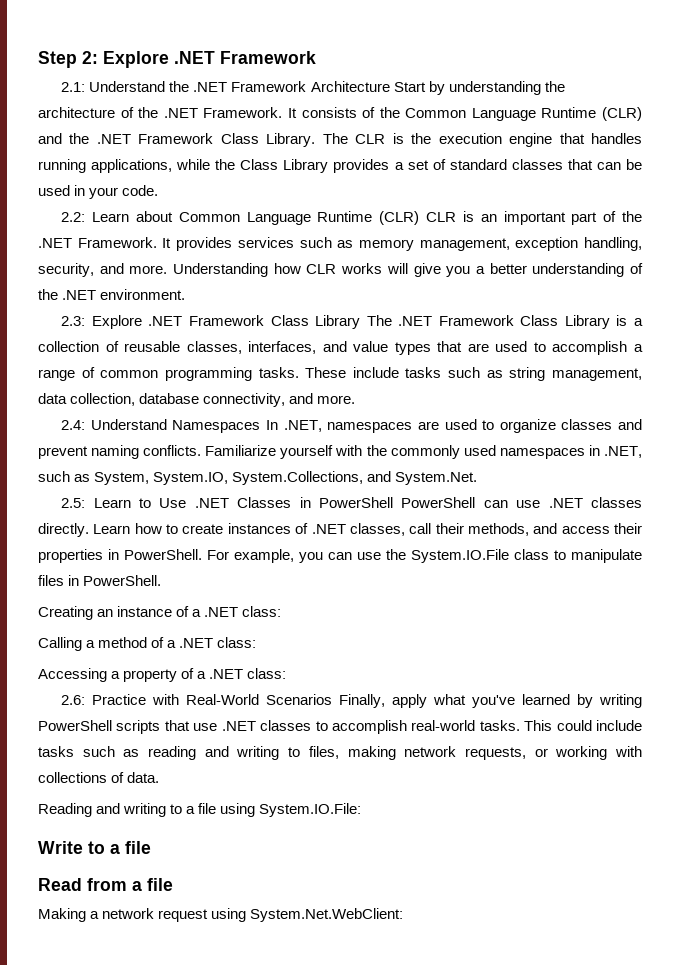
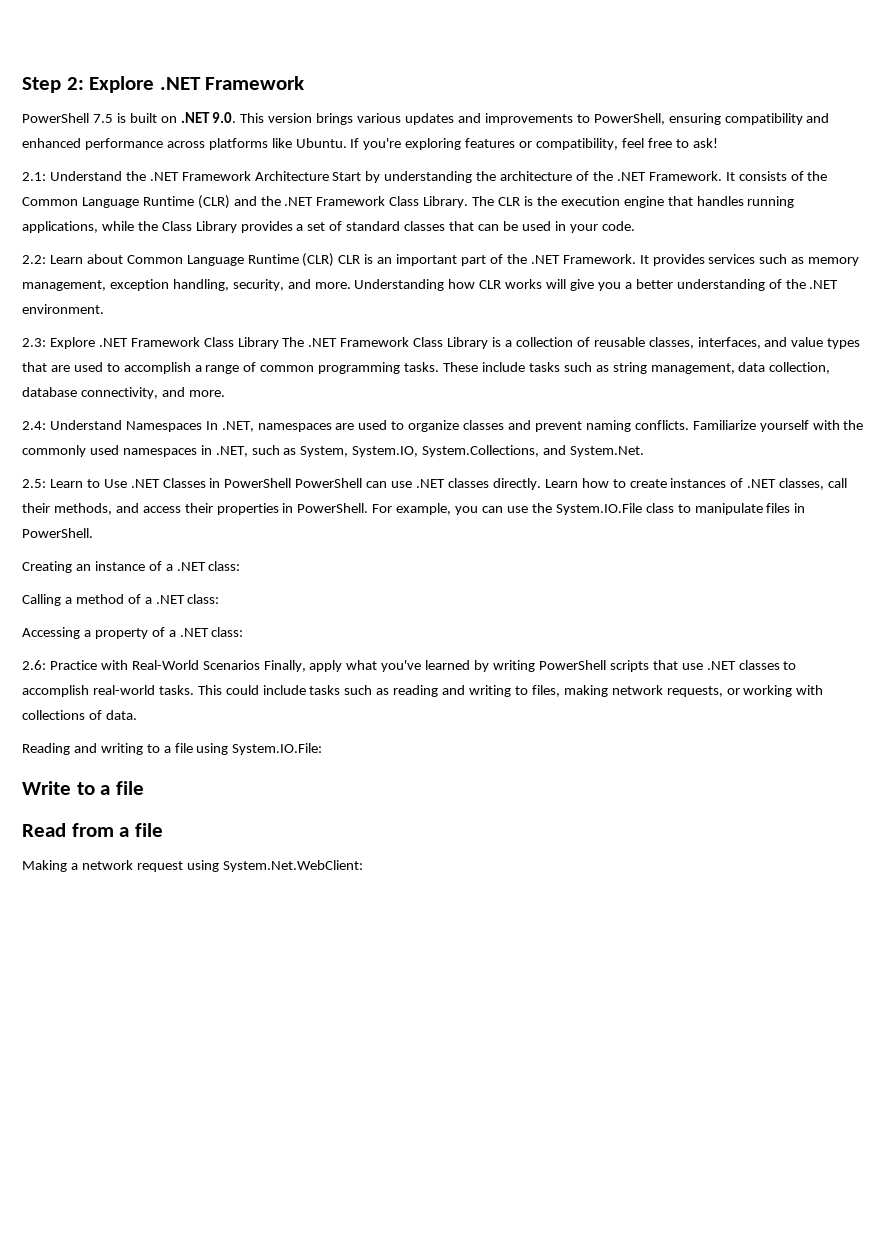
(316, 57) none -> [22,112,830,125] [22,138,718,150] // PowerShell 7.5 is built on .NET 9.0. This version brings various updates and improvements to PowerShell, ensuring compatibility and enhanced performance across platforms like Ubuntu. If you're exploring features or compatibility, feel free to ask!

